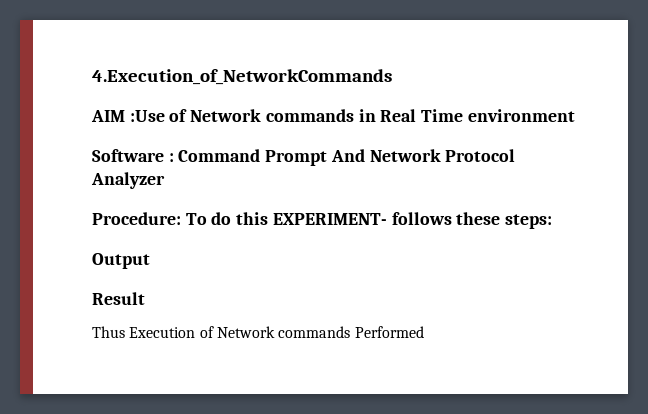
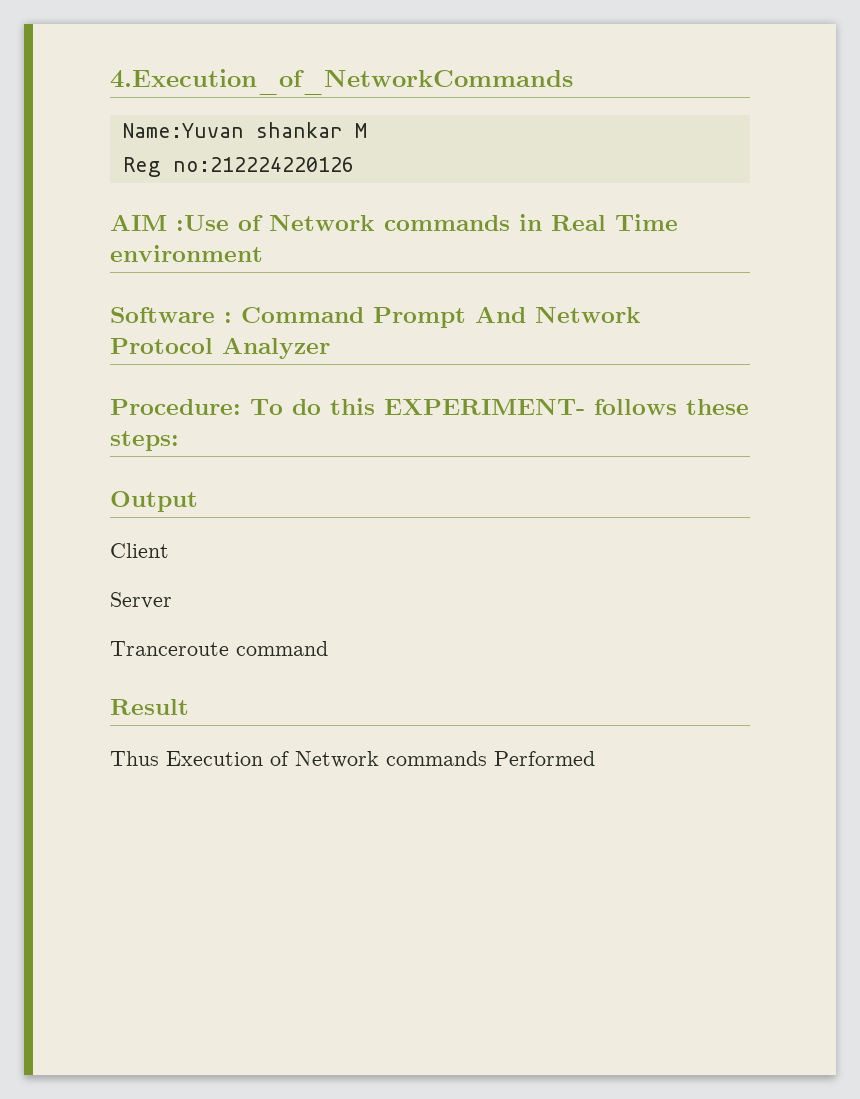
(392, 77) none -> [122,122,367,138] [122,157,354,177] // Name:Yuvan shankar M // Reg no:212224220126
(150, 261) none -> [110,543,169,558] [110,592,172,609] [110,641,328,656] // Client // Server // Tranceroute command

